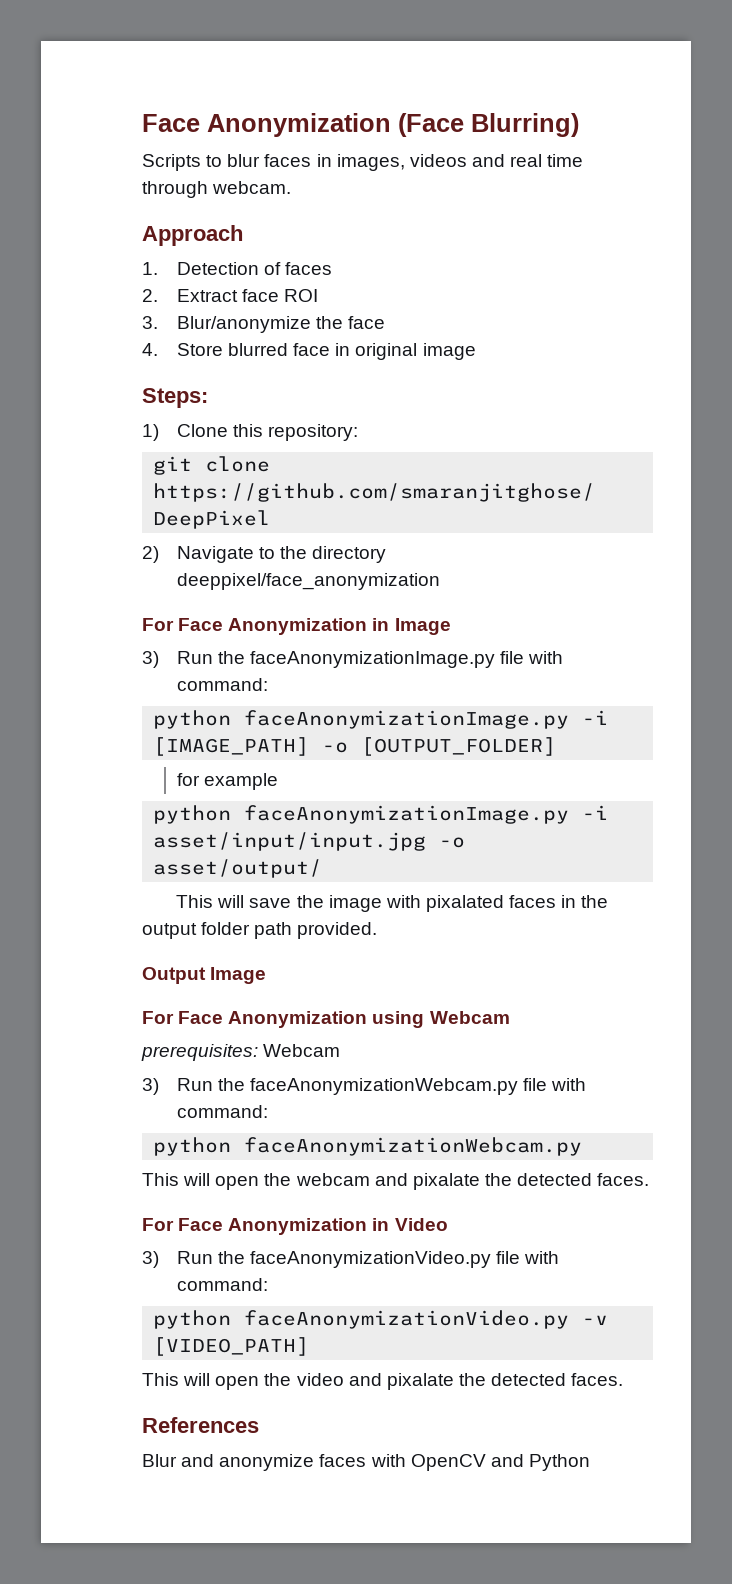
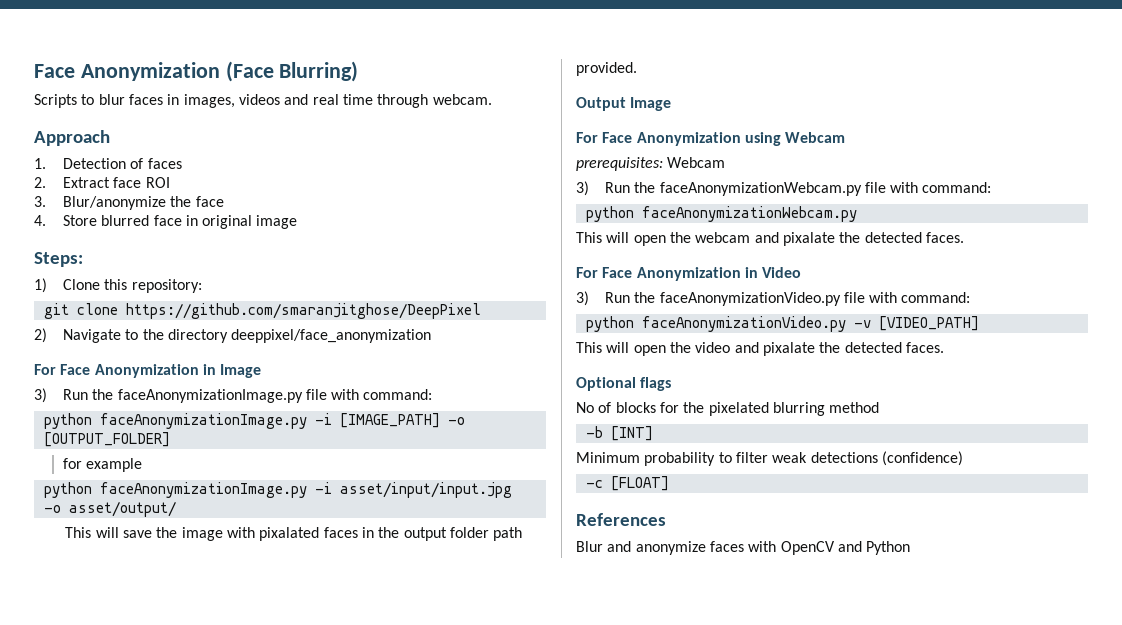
(624, 1379) none -> [576,377,672,391] [576,402,880,416] [585,426,653,441] [576,451,963,466] [585,476,669,491] // Optional flags // No of blocks for the pixelated blurring method // -b [INT] // Minimum probability to filter weak detections (confidence) // -c [FLOAT]

